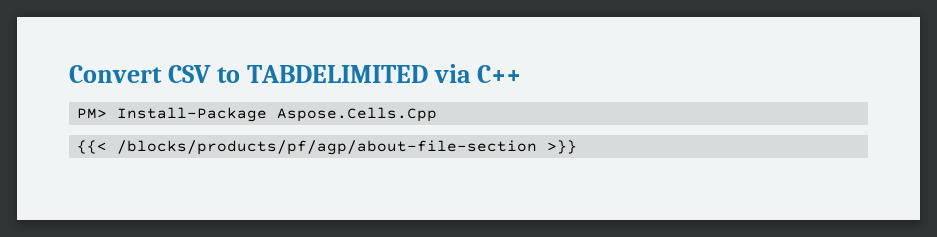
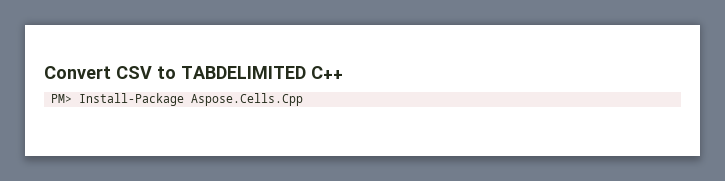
[433,64,471,83] via -> (306, 72) none
[77,140,578,155] // {{< /blocks/products/pf/agp/about-file-section >}} -> (303, 99) none

